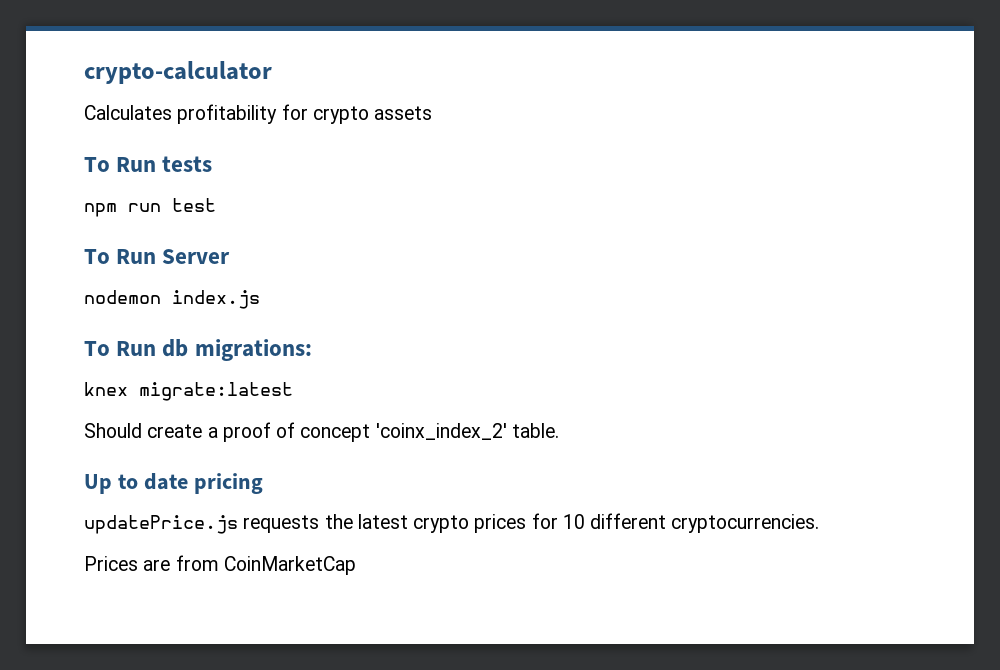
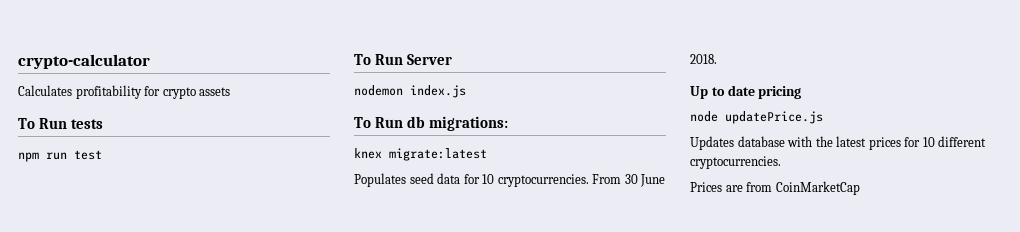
[84,422,559,442] Should create a proof of concept 'coinx_index_2' table. -> [354,173,666,187] [690,54,717,64] Populates seed data for 10 cryptocurrencies. From 30 June 2018.
(263, 483) none -> [690,111,718,122] node
[243,515,320,533] requests -> [690,136,813,150] // Updates database with
[413,515,470,533] crypto -> (867, 141) none

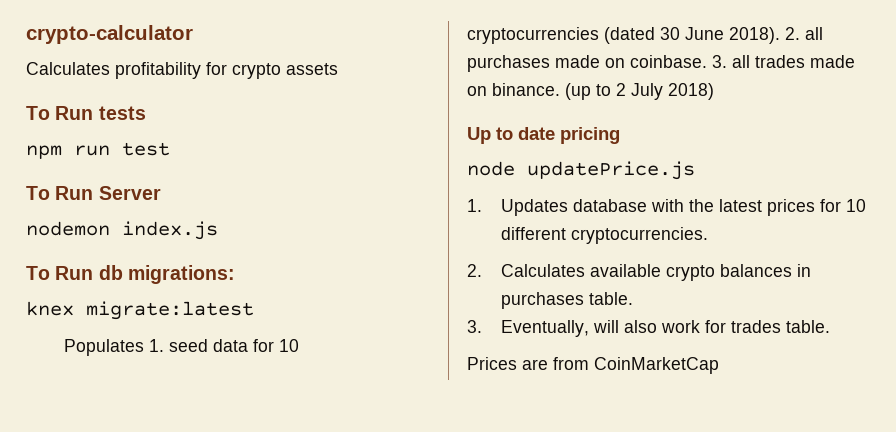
(406, 180) none -> [149,339,165,352] 1.
[497,174,666,187] [690,54,717,64] cryptocurrencies. From 30 June 2018. -> [467,27,823,44] [467,55,855,72] [467,83,714,100] cryptocurrencies (dated 30 June 2018). 2. all purchases made on coinbase. 3. all trades made on binance. (up to 2 July 2018)
(823, 117) none -> [467,199,482,212] 1.
(781, 162) none -> [467,264,812,281] [501,292,634,309] [467,320,831,337] // 2. Calculates available crypto balances in purchases table. // 3. Eventually, will also work for trades table.

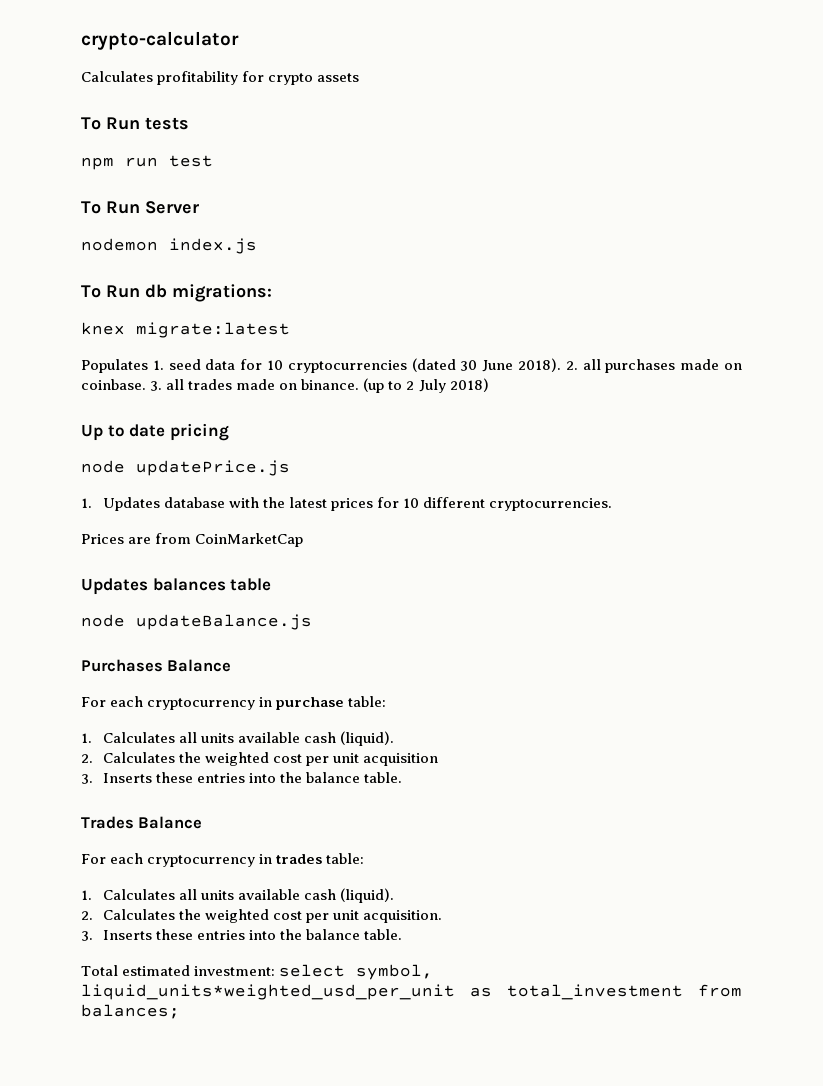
[467,264,812,281] [501,292,634,309] [467,320,831,337] [467,357,719,374] 2. Calculates available crypto balances in purchases table. // 3. Eventually, will also work for trades table. // Prices are from CoinMarketCap -> [81,533,304,547] [81,578,272,595] [81,614,312,630] [81,659,232,672] [81,696,387,710] [81,731,394,746] [81,752,439,766] [81,772,403,784] [81,816,203,829] [81,853,365,867] [81,888,394,903] [81,909,443,923] [81,929,403,941] [81,964,434,980] [81,984,742,1000] [81,1004,180,1019] Prices are from CoinMarketCap // Updates balances table // node updateBalance.js // Purchases Balance // For each cryptocurrency in purchase table: // 1. Calculates all units available cash (liquid). // 2. Calculates the weighted cost per unit acquisition // 3. Inserts these entries into the balance table. // Trades Balance // For each cryptocurrency in trades table: // 1. Calculates all units available cash (liquid). // 2. Calculates the weighted cost per unit acquisition. // 3. Inserts these entries into the balance table. // Total estimated investment: select symbol, liquid_units*weighted_usd_per_unit as total_investment from balances;

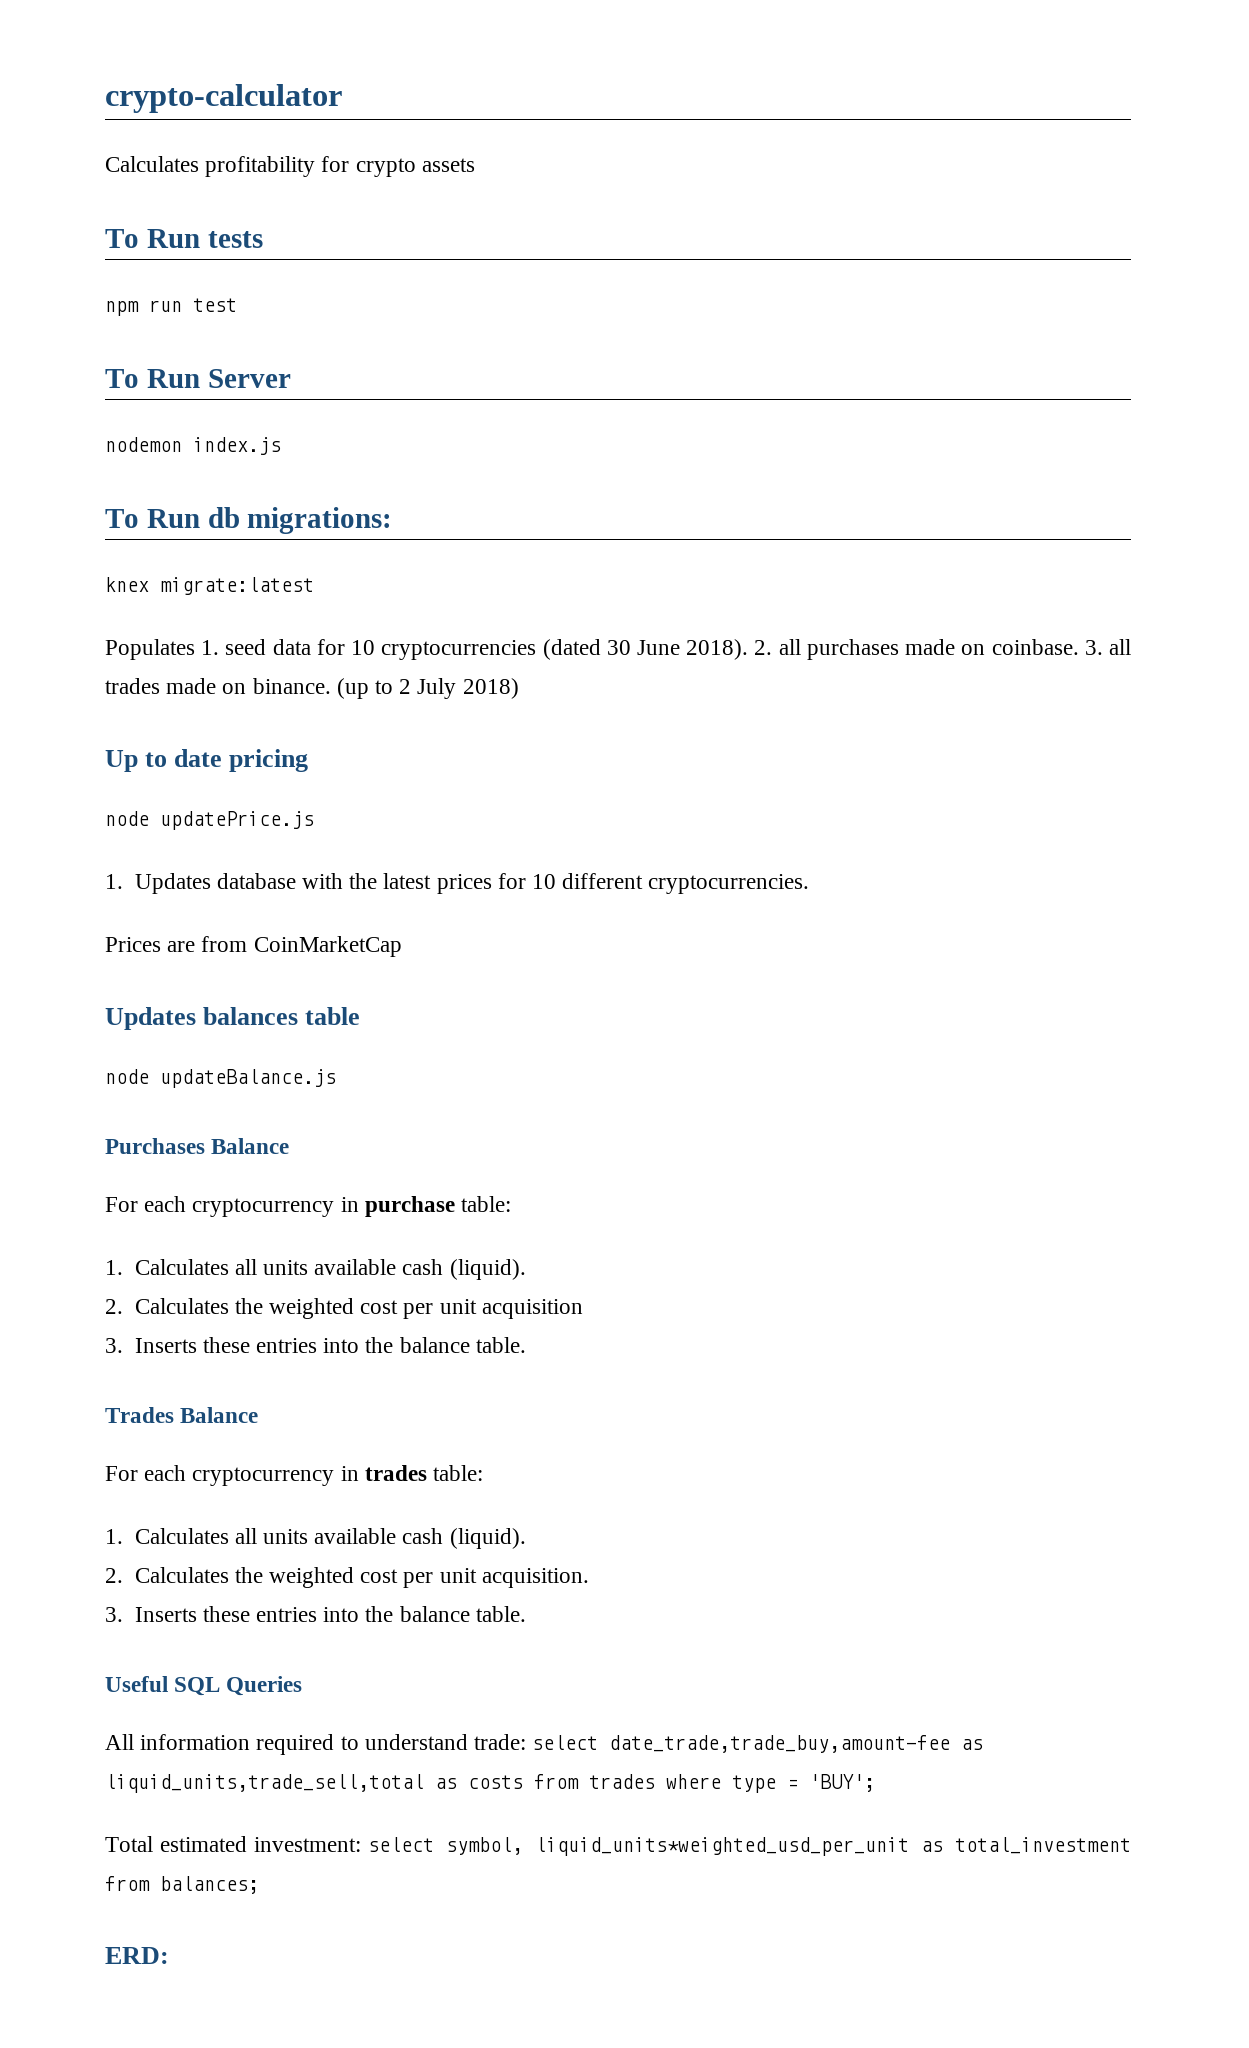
(403, 934) none -> [105,1676,303,1696] [105,1734,984,1755] [105,1774,875,1793] // Useful SQL Queries // All information required to understand trade: select date_trade,trade_buy,amount-fee as liquid_units,trade_sell,total as costs from trades where type = 'BUY';
(180, 1011) none -> [105,1947,169,1964] // ERD:

